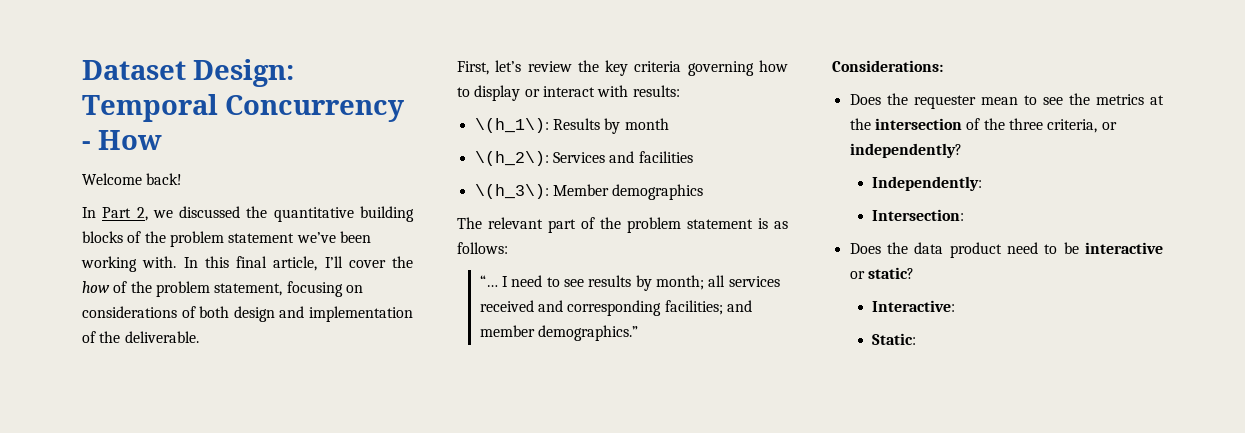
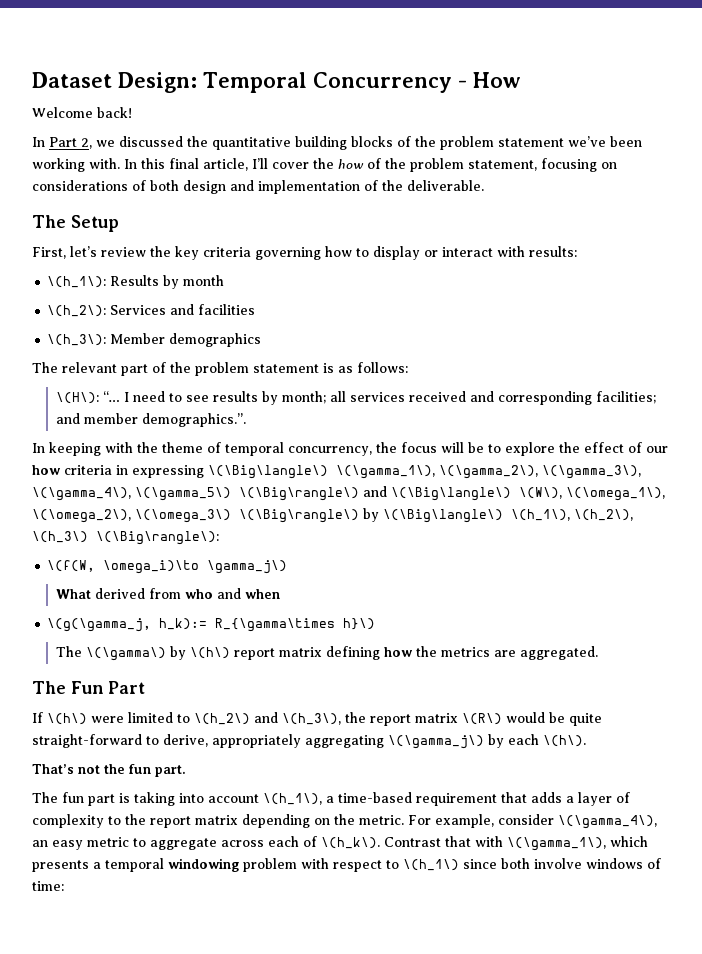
(199, 337) none -> [32,215,119,232] // The Setup
(508, 248) none -> [55,392,99,404] \(H\):
[537,325,638,341] [832,60,943,72] [849,93,1164,109] [849,118,1117,133] [849,143,962,158] [872,176,983,191] [872,209,965,221] [849,242,1163,258] [849,267,914,279] [872,300,956,312] [872,333,917,345] demographics.” // Considerations: // Does the requester mean to see the metrics at the intersection of the three criteria, or independently? // Independently: // Intersection: // Does the data product need to be interactive or static? // Interactive: // Static: -> [141,413,246,427] [32,442,668,456] [32,465,641,479] [32,486,665,501] [32,508,633,523] [32,531,219,545] [47,560,288,574] [55,588,280,599] [47,618,376,632] [55,646,598,661] [32,681,146,694] [32,712,602,726] [32,734,586,749] [32,764,186,777] [32,792,630,806] [32,814,657,829] [32,836,648,851] [32,858,661,872] [32,881,64,891] demographics.”. // In keeping with the theme of temporal concurrency, the focus will be to explore the effect of our how criteria in expressing \(\Big\langle\) \(\gamma_1\), \(\gamma_2\), \(\gamma_3\), \(\gamma_4\), \(\gamma_5\) \(\Big\rangle\) and \(\Big\langle\) \(W\), \(\omega_1\), \(\omega_2\), \(\omega_3\) \(\Big\rangle\) by \(\Big\langle\) \(h_1\), \(h_2\), \(h_3\) \(\Big\rangle\): // \(f(W, \omega_i)\to \gamma_j\) // What derived from who and when // \(g(\gamma_j, h_k):= R_{\gamma\times h}\) // The \(\gamma\) by \(h\) report matrix defining how the metrics are aggregated. // The Fun Part // If \(h\) were limited to \(h_2\) and \(h_3\), the report matrix \(R\) would be quite straight-forward to derive, appropriately aggregating \(\gamma_j\) by each \(h\). // That’s not the fun part. // The fun part is taking into account \(h_1\), a time-based requirement that adds a layer of complexity to the report matrix depending on the metric. For example, consider \(\gamma_4\), an easy metric to aggregate across each of \(h_k\). Contrast that with \(\gamma_1\), which presents a temporal windowing problem with respect to \(h_1\) since both involve windows of time:

